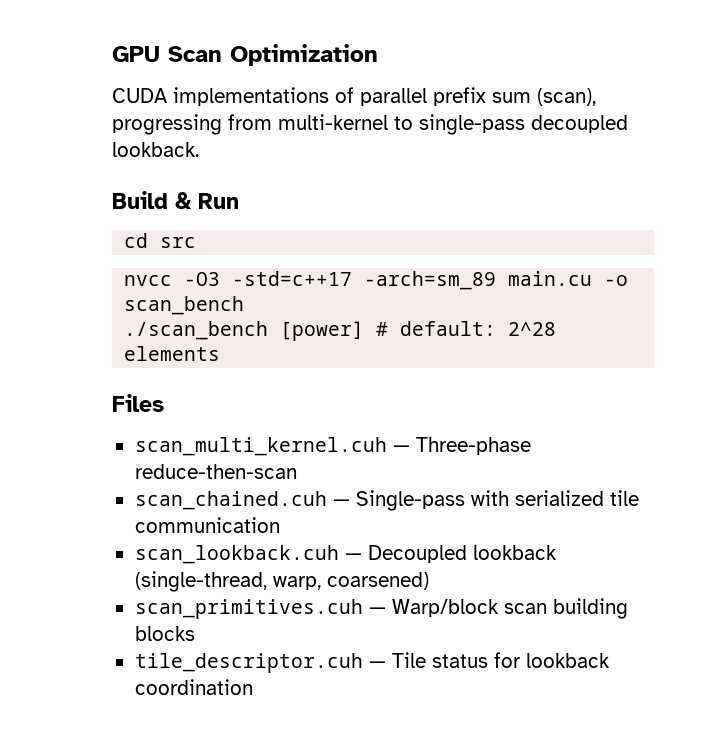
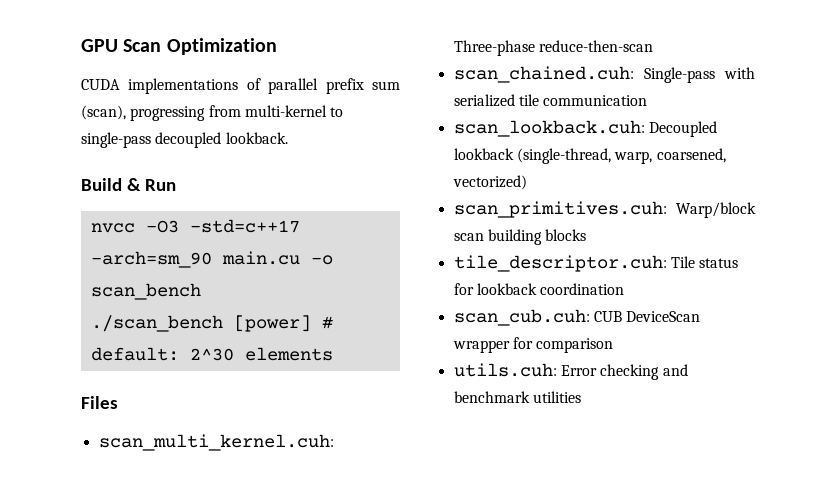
[124,233,197,248] // cd src -> (176, 185) none
[364,271,497,290] -arch=sm_89 -> [90,251,212,268] -arch=sm_90
[508,322,557,336] 2^28 -> [189,348,234,361] 2^30
[134,437,410,456] scan_multi_kernel.cuh — -> [98,434,334,451] scan_multi_kernel.cuh:
[134,491,350,510] scan_chained.cuh — -> [453,66,634,83] scan_chained.cuh:
[134,545,362,564] scan_lookback.cuh — -> [453,120,645,137] scan_lookback.cuh:
[326,572,429,590] [134,599,386,619] coarsened) // scan_primitives.cuh — -> [656,148,726,163] [452,175,527,190] [453,201,667,218] coarsened, vectorized) // scan_primitives.cuh:
[134,653,386,673] tile_descriptor.cuh — -> [453,255,667,272] tile_descriptor.cuh:
(253, 687) none -> [453,309,701,326] [452,337,614,353] [453,363,688,380] [453,391,581,403] // scan_cub.cuh: CUB DeviceScan wrapper for comparison // utils.cuh: Error checking and benchmark utilities

